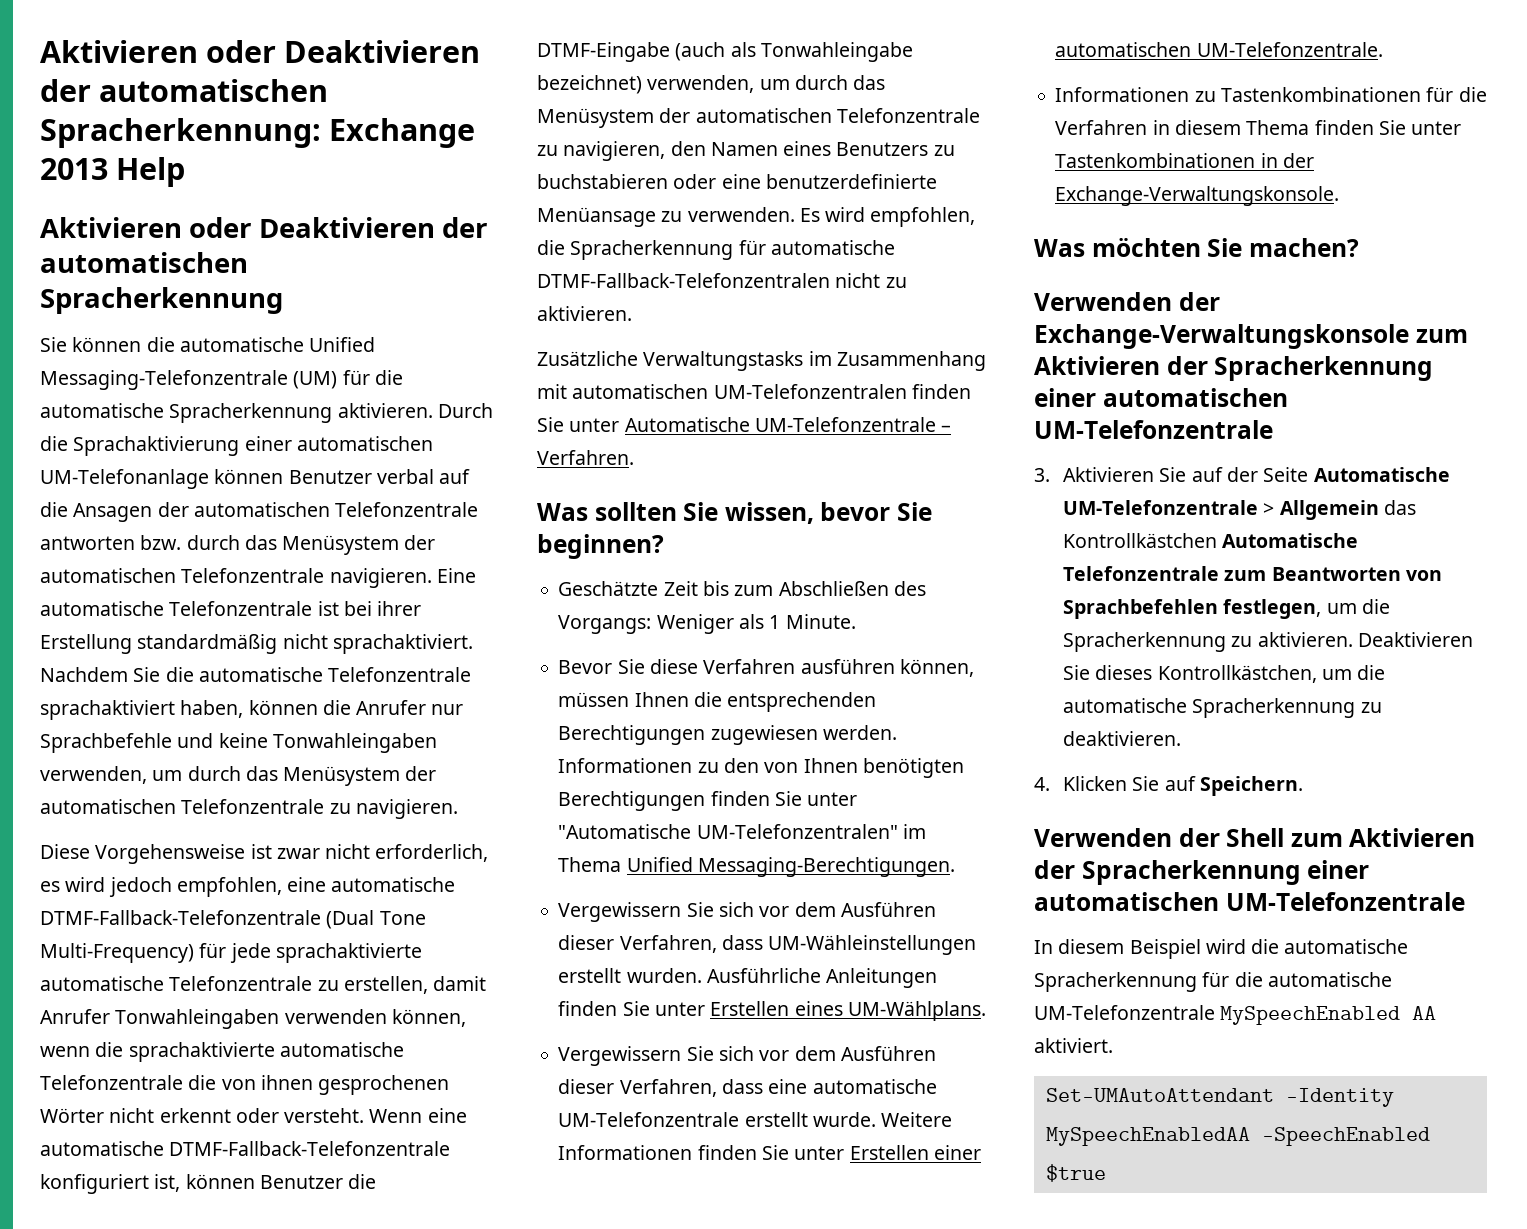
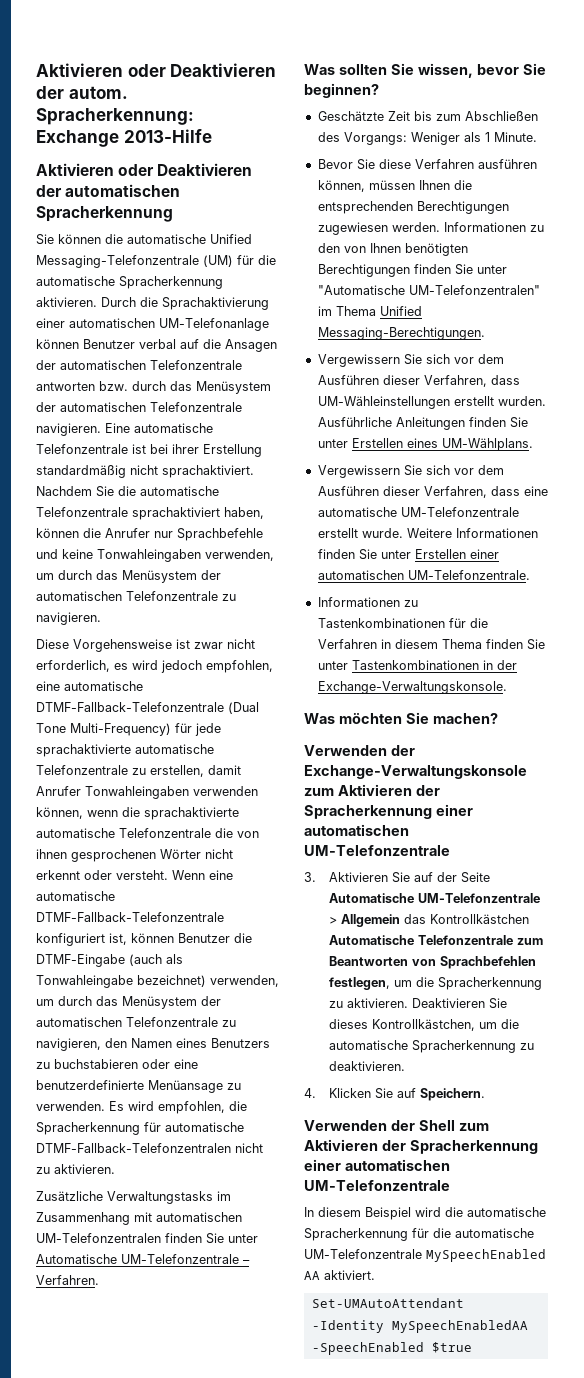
[40,40,481,63] [40,79,329,102] Aktivieren oder Deaktivieren der automatischen -> [36,63,277,77] [36,86,128,99] Aktivieren oder Deaktivieren der autom.
[40,157,186,187] 2013 Help -> [123,129,212,143] 2013-Hilfe

